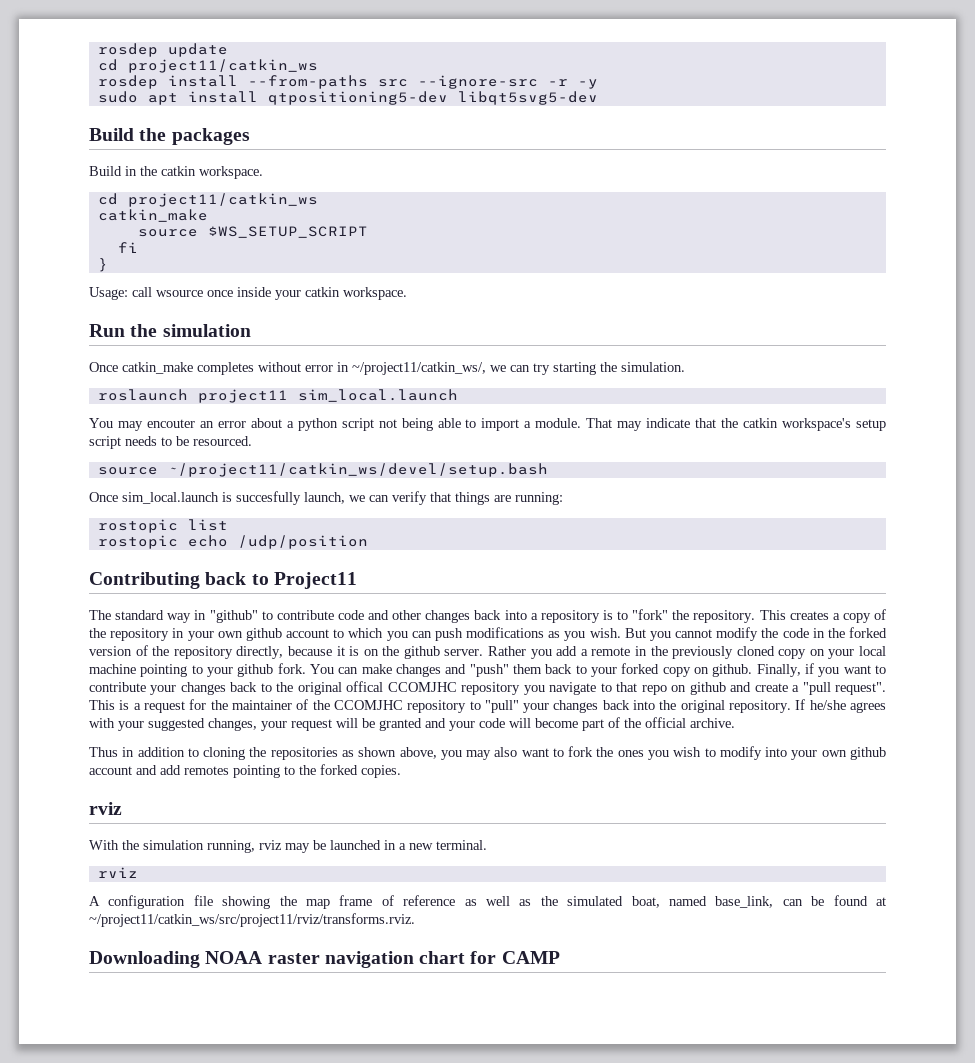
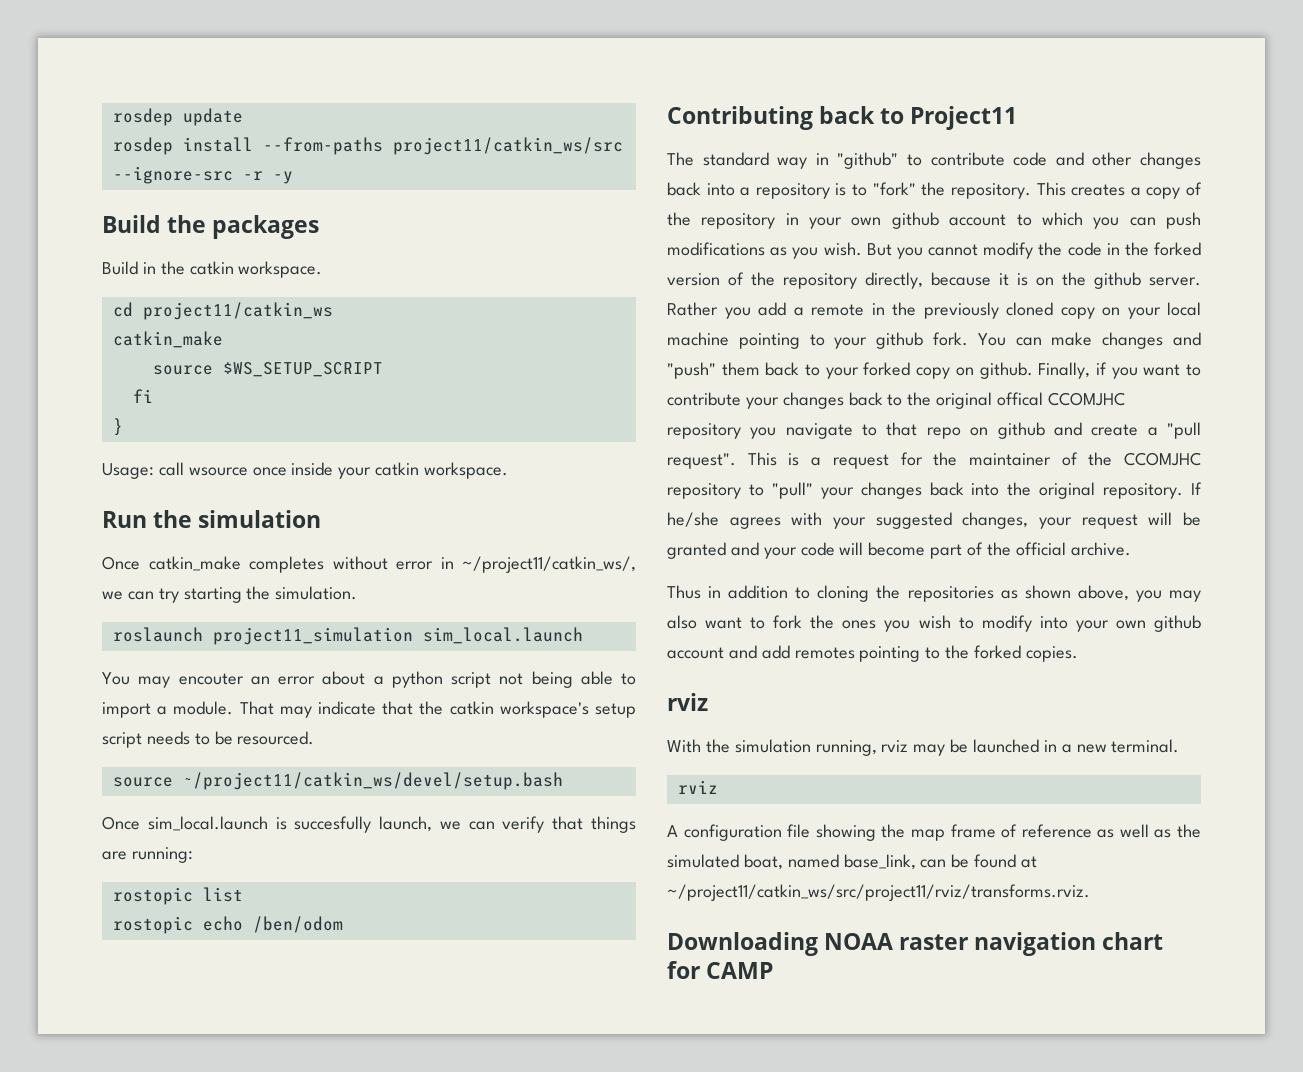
[97,59,318,73] // cd project11/catkin_ws -> (243, 117) none
[377,79,408,87] src -> [392,137,623,155] project11/catkin_ws/src
[97,91,598,105] // sudo apt install qtpositioning5-dev libqt5svg5-dev -> (293, 177) none
[197,389,288,403] project11 -> [212,627,413,645] project11_simulation
[237,535,368,549] /udp/position -> [252,916,343,933] /ben/odom

